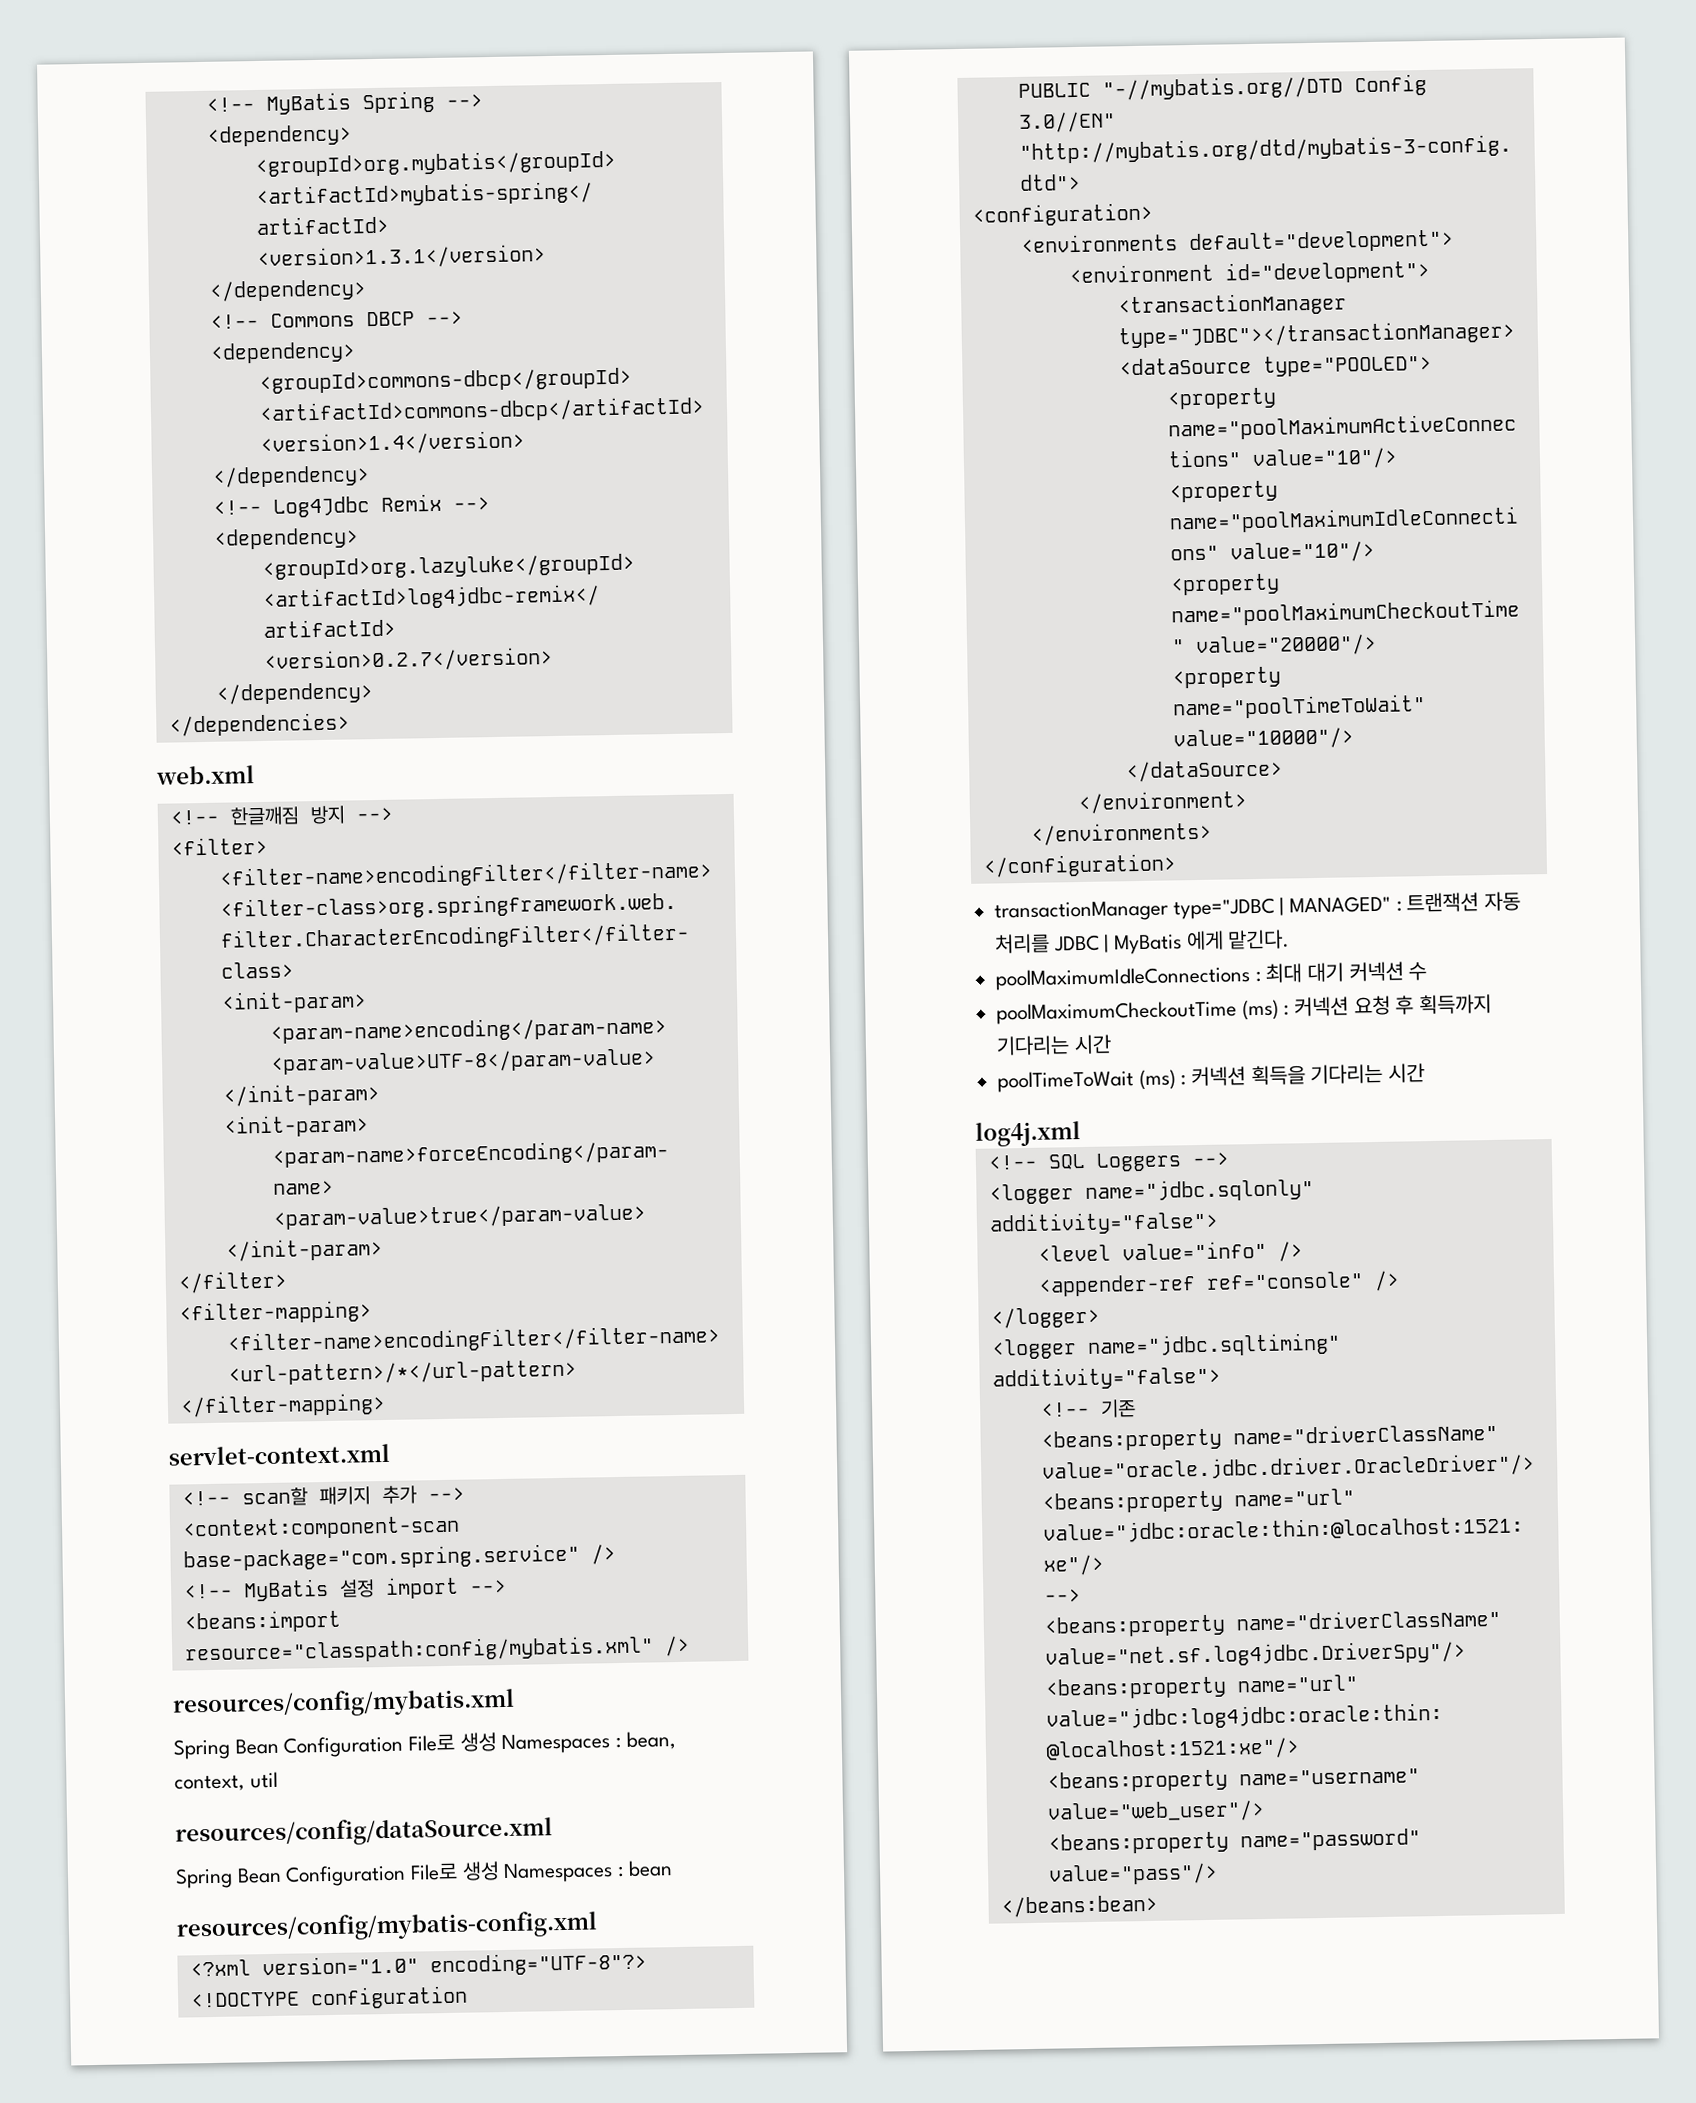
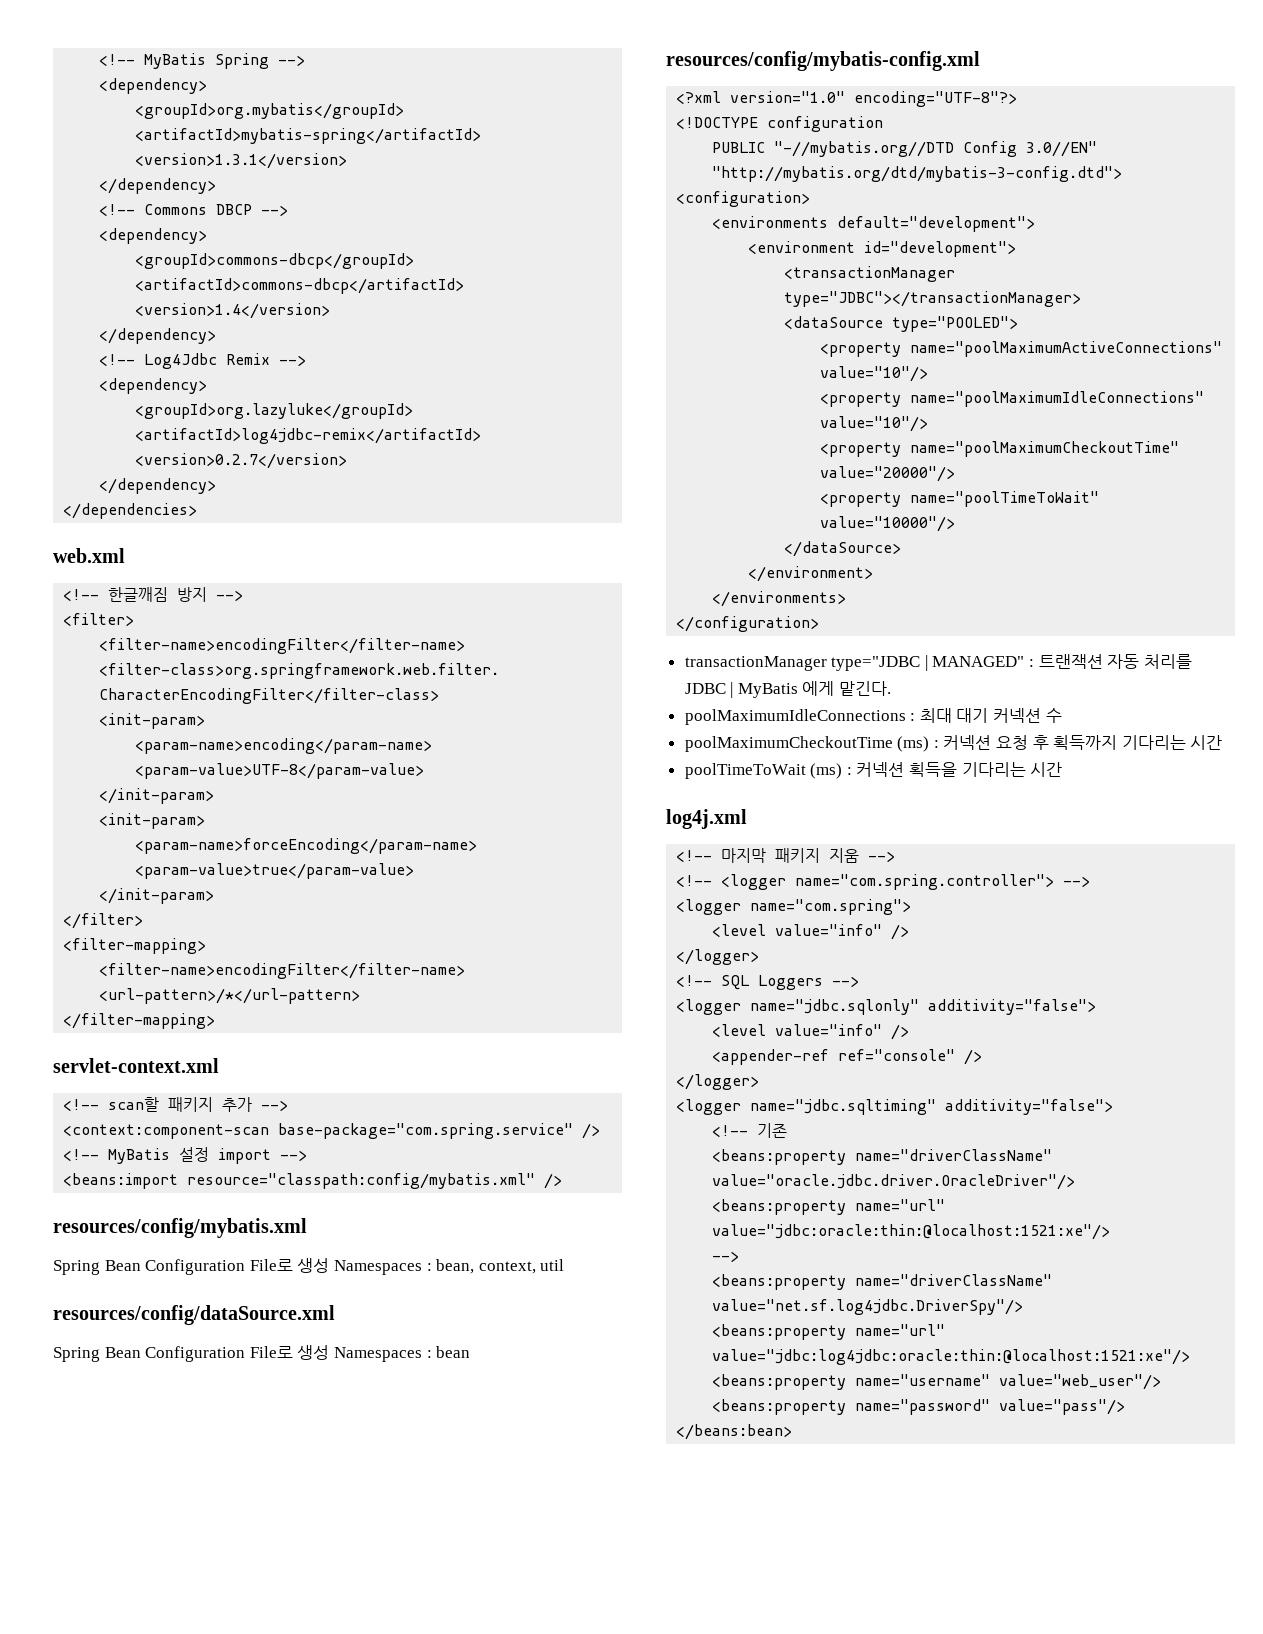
(1081, 1134) none -> [676,848,896,863] [676,874,1091,890] [676,899,912,915] [712,924,910,940] [676,949,760,965] // <!-- 마지막 패키지 지움 --> // <!-- <logger name="com.spring.controller"> --> // <logger name="com.spring"> // <level value="info" /> // </logger>

